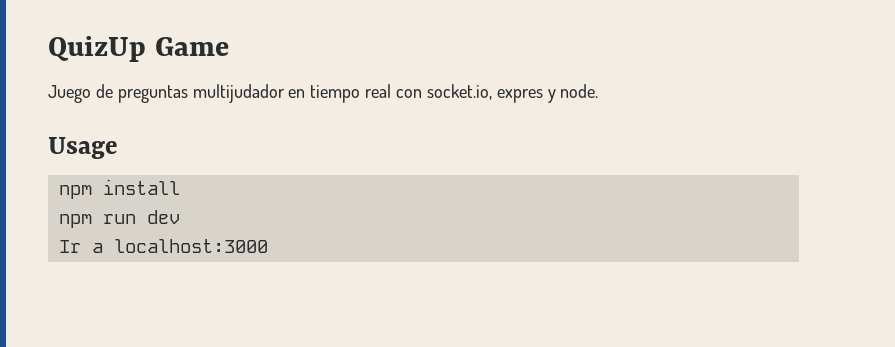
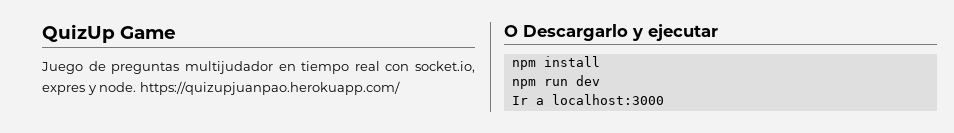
[48,137,118,159] // Usage -> [139,81,400,95] [504,24,718,41] https://quizupjuanpao.herokuapp.com/ // O Descargarlo y ejecutar

